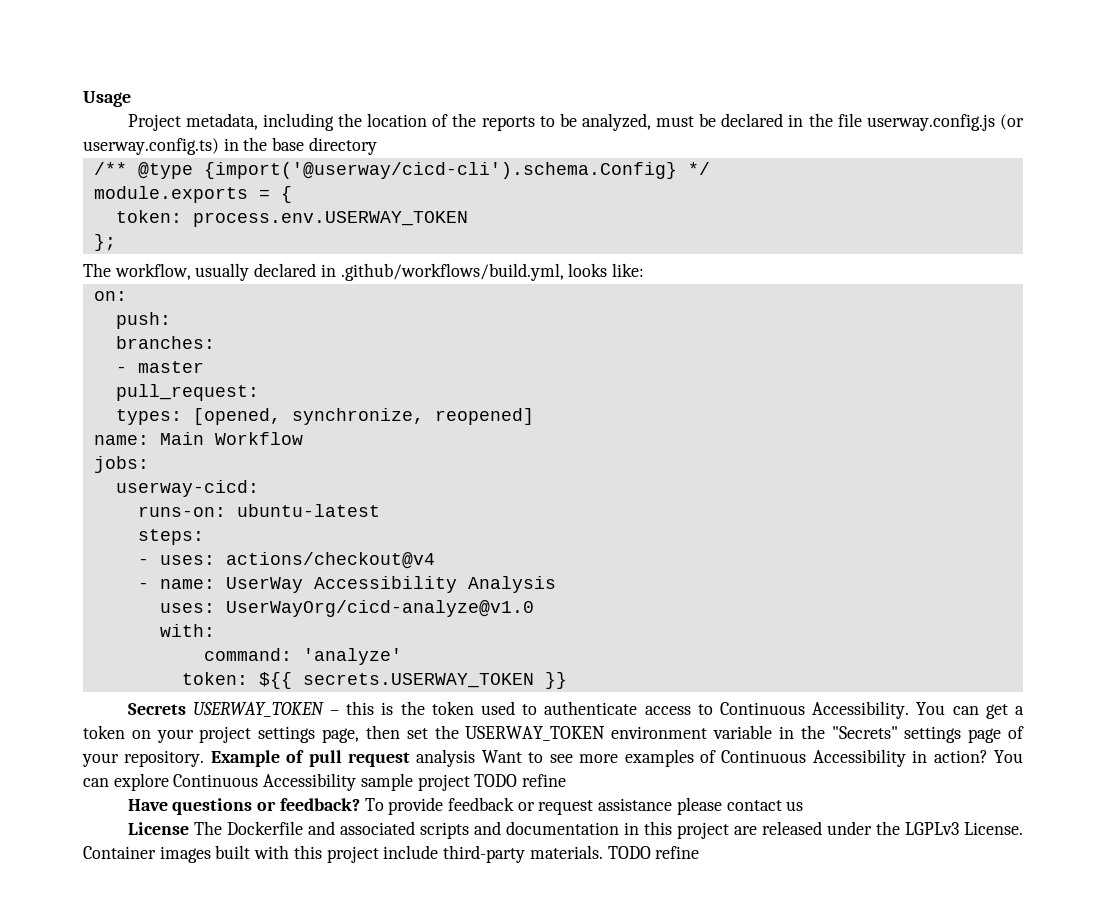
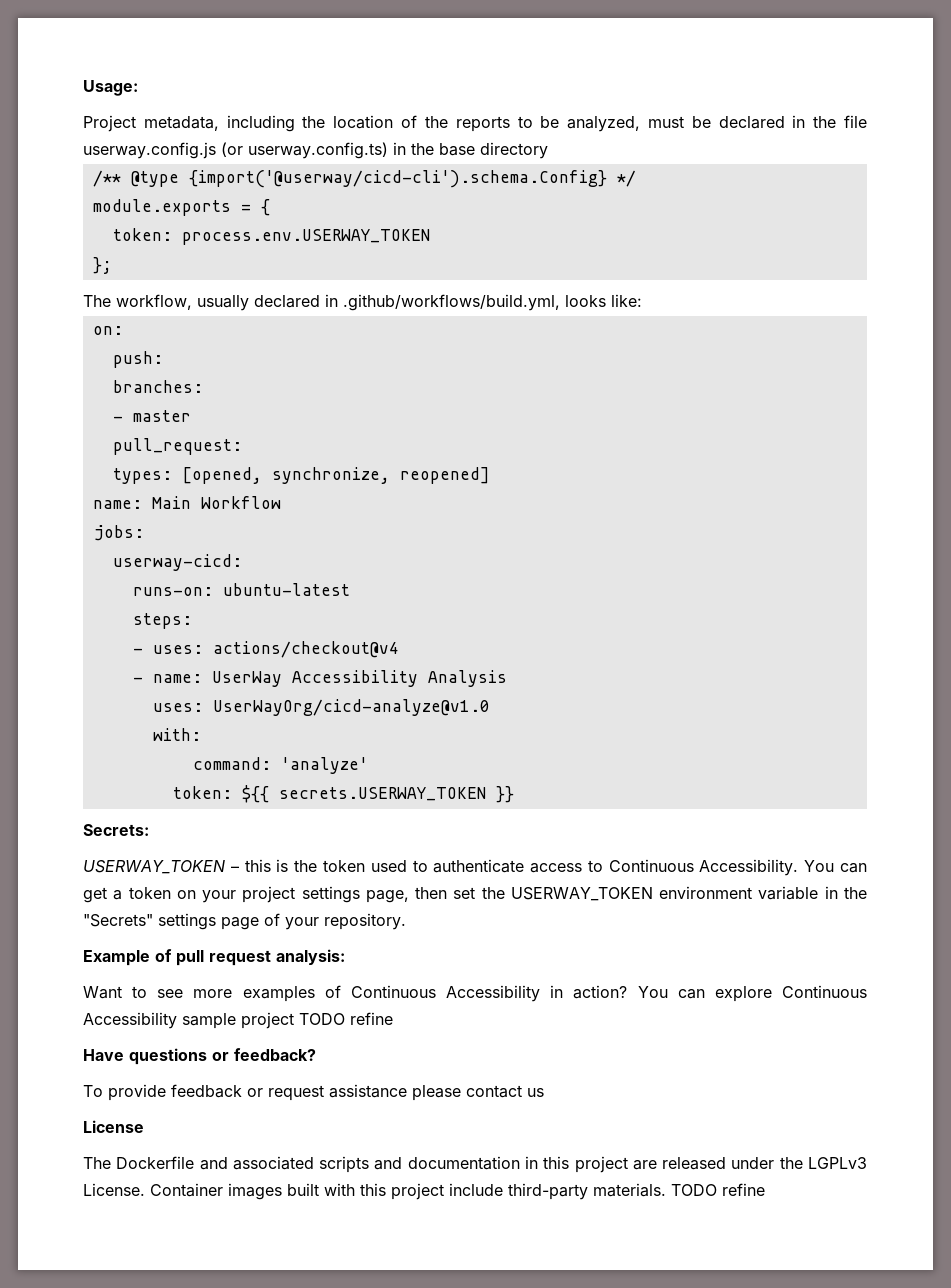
[83,91,131,107] Usage -> [83,80,138,96] Usage:
[127,703,186,715] Secrets -> [83,824,149,836] Secrets: //
(205, 758) none -> (406, 921) //
[416,749,476,767] analysis -> [276,949,345,965] analysis: //
(360, 804) none -> (316, 1054) //
(189, 828) none -> (144, 1126) //

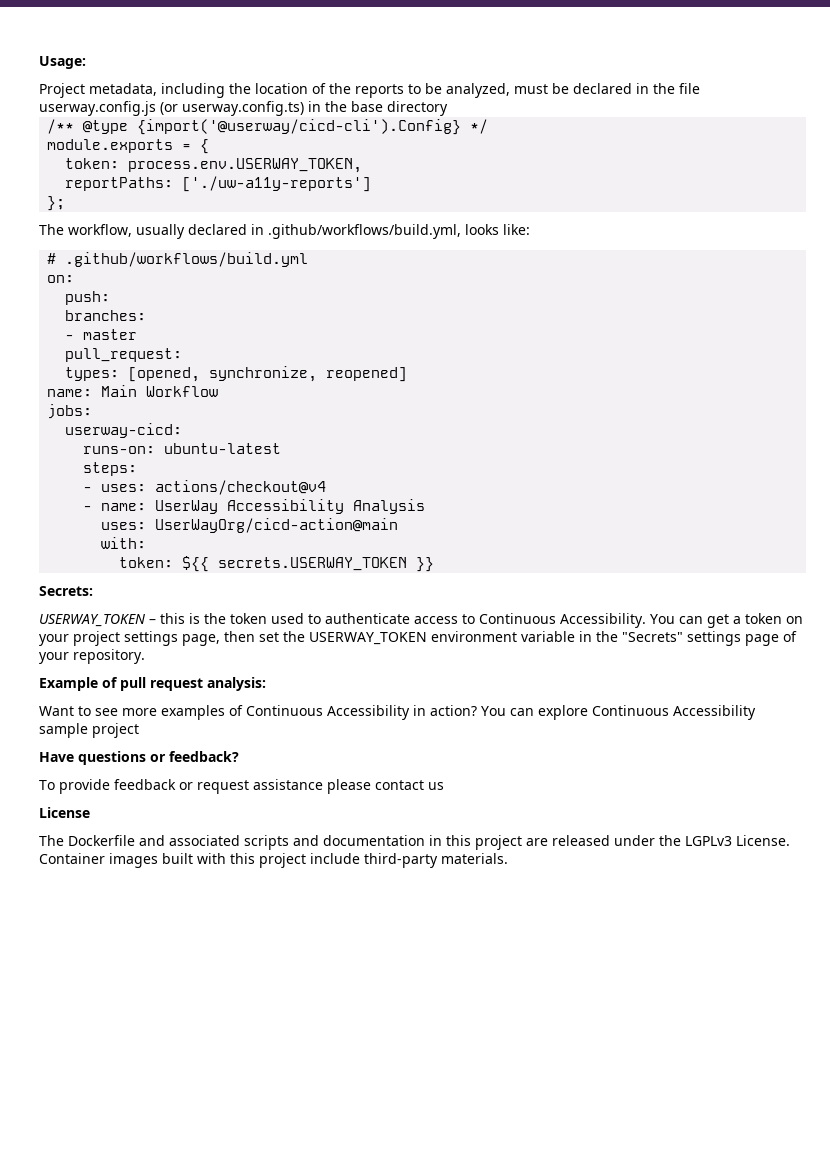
[188,170,607,188] {import('@userway/cicd-cli').schema.Config} -> [137,119,462,135] {import('@userway/cicd-cli').Config}
[181,229,430,245] process.env.USERWAY_TOKEN -> [128,158,363,173] [65,176,372,192] process.env.USERWAY_TOKEN, // reportPaths: ['./uw-a11y-reports']
(642, 300) none -> [47,252,309,267] // # .github/workflows/build.yml
[212,699,490,716] UserWayOrg/cicd-analyze@v1.0 -> [155,518,399,533] UserWayOrg/cicd-action@main
[192,757,368,774] // command: 'analyze' -> (147, 543) none
[299,1012,393,1025] TODO refine -> (139, 730) none
[671,1183,765,1196] TODO refine -> (508, 858) none

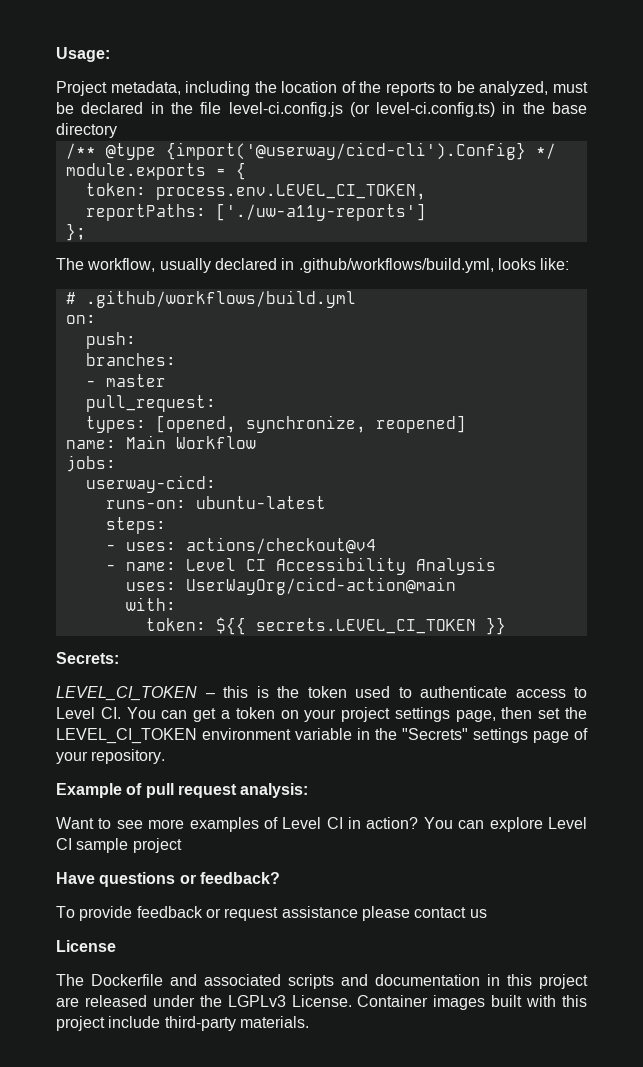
[39,101,304,116] userway.config.js (or userway.config.ts) -> [228,102,496,117] level-ci.config.js (or level-ci.config.ts)
[128,158,363,173] process.env.USERWAY_TOKEN, -> [155,184,426,200] process.env.LEVEL_CI_TOKEN,
[155,500,219,514] UserWay -> [185,558,266,571] Level CI
[218,557,408,571] secrets.USERWAY_TOKEN -> [255,618,476,634] secrets.LEVEL_CI_TOKEN
[39,614,145,627] USERWAY_TOKEN -> [56,686,197,701] LEVEL_CI_TOKEN
[479,613,646,628] Continuous Accessibility. -> [56,707,121,719] Level CI.
[309,632,427,645] USERWAY_TOKEN -> [56,728,197,744] LEVEL_CI_TOKEN
[246,705,410,720] Continuous Accessibility -> [282,817,343,829] Level CI
[592,705,756,720] Continuous Accessibility -> [547,817,587,829] [56,838,72,850] Level CI

